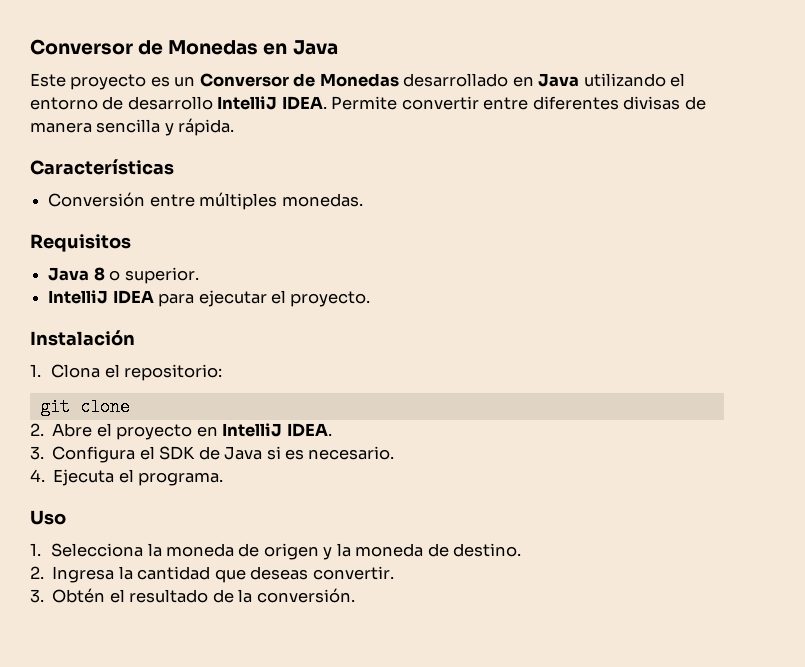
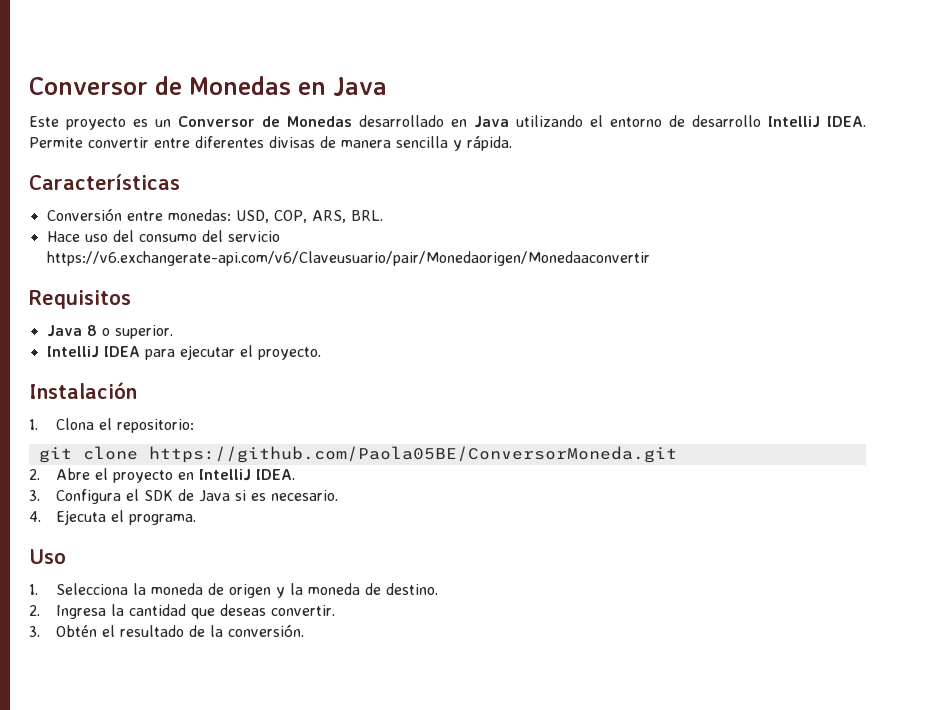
[199,192,363,210] múltiples monedas. -> [167,209,383,223] [46,230,280,242] [46,251,650,266] monedas: USD, COP, ARS, BRL. // Hace uso del consumo del servicio https://v6.exchangerate-api.com/v6/Claveusuario/pair/Monedaorigen/Monedaaconvertir
(130, 407) none -> [148,446,677,463] https://github.com/Paola05BE/ConversorMoneda.git

